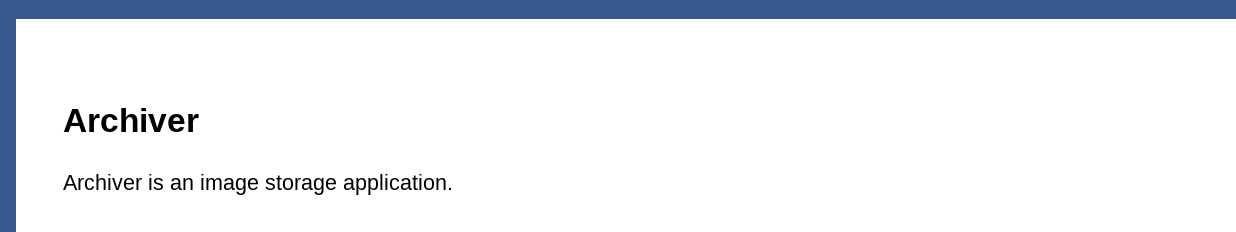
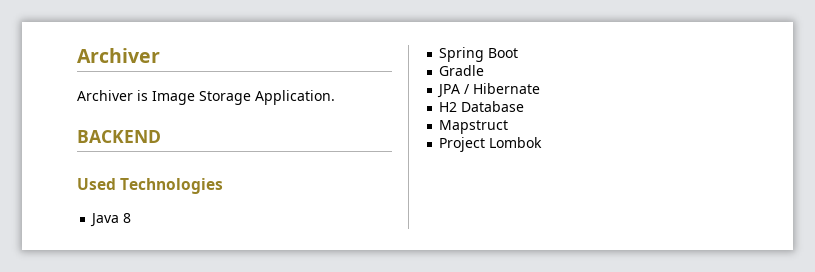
[170,174,453,195] an image storage application. -> [152,90,335,105] [77,130,161,143] [77,178,224,194] [90,213,132,227] [439,47,519,62] [439,65,485,76] [437,83,541,98] [439,101,525,112] [439,120,509,134] [439,137,543,152] Image Storage Application. // BACKEND // Used Technologies // Java 8 // Spring Boot // Gradle // JPA / Hibernate // H2 Database // Mapstruct // Project Lombok

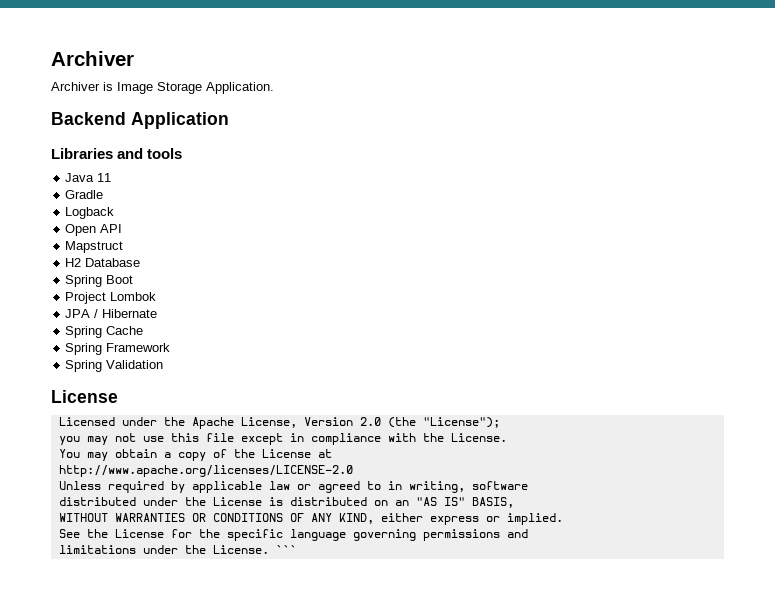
[77,130,161,143] [77,178,224,194] [90,213,132,227] BACKEND // Used Technologies // Java 8 -> [51,112,229,129] [51,148,183,159] [65,173,112,182] [65,190,104,199] [65,207,115,219] [65,224,123,236] [65,241,124,253] [65,258,141,267] Backend Application // Libraries and tools // Java 11 // Gradle // Logback // Open API // Mapstruct // H2 Database
[439,65,485,76] Gradle -> [65,292,157,304] Project Lombok
[439,101,525,112] [439,120,509,134] [439,137,543,152] H2 Database // Mapstruct // Project Lombok -> [65,326,144,338] [65,343,171,355] [65,360,164,372] [51,390,118,403] [58,417,500,429] [58,433,507,445] [58,449,332,461] [58,465,353,477] [58,481,528,493] [58,497,514,508] [58,513,563,525] [58,529,528,541] [58,545,297,554] Spring Cache // Spring Framework // Spring Validation // License // Licensed under the Apache License, Version 2.0 (the "License"); // you may not use this file except in compliance with the License. // You may obtain a copy of the License at // http://www.apache.org/licenses/LICENSE-2.0 // Unless required by applicable law or agreed to in writing, software // distributed under the License is distributed on an "AS IS" BASIS, // WITHOUT WARRANTIES OR CONDITIONS OF ANY KIND, either express or implied. // See the License for the specific language governing permissions and // limitations under the License. ```

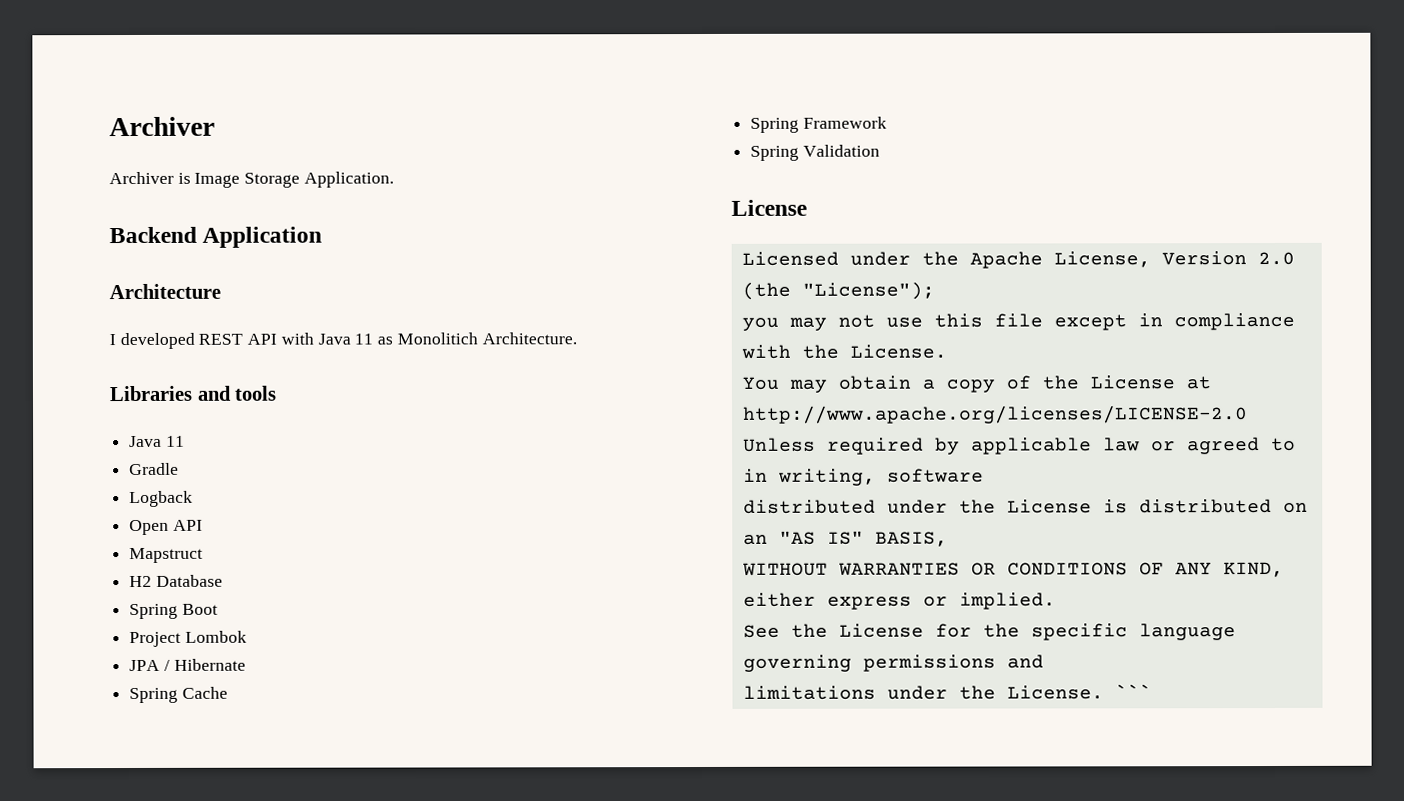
(229, 120) none -> [109,283,221,300] [109,332,577,350] // Architecture // I developed REST API with Java 11 as Monolitich Architecture.

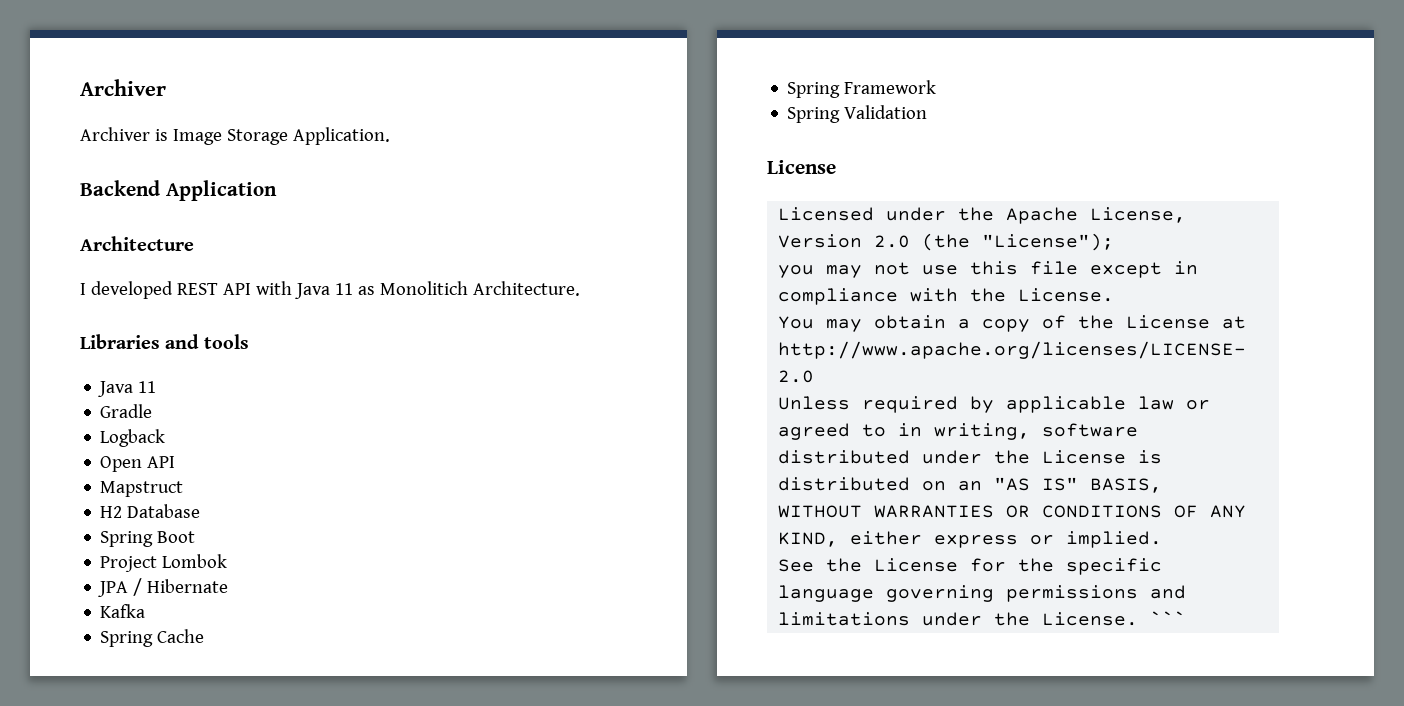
(246, 664) none -> [100,604,146,618] // Kafka

